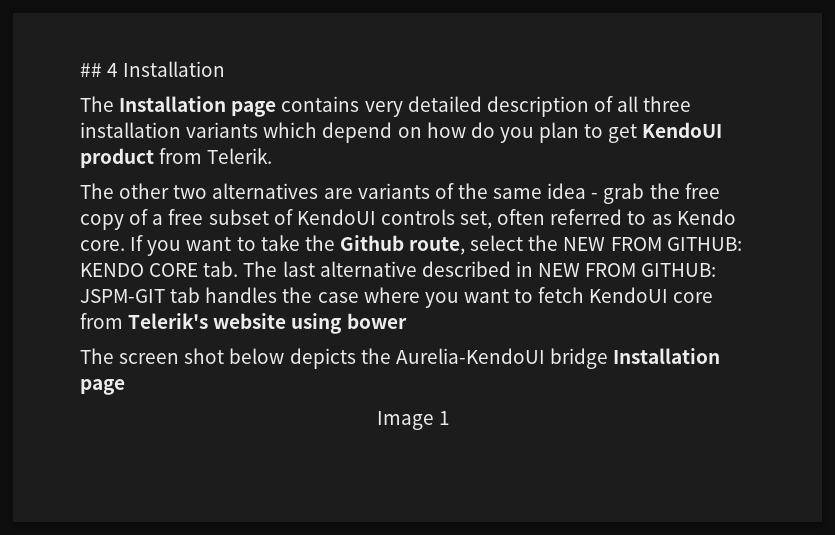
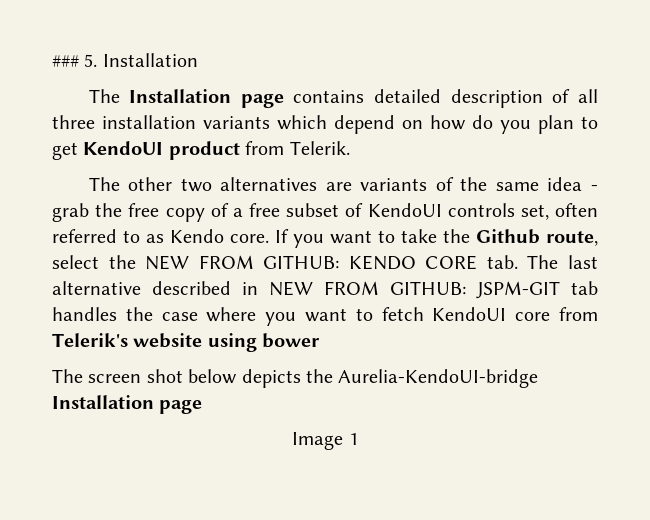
[80,63,119,77] ## 4 -> [52,54,98,67] ### 5.
[364,101,403,117] very -> (365, 96) none
[395,348,608,369] Aurelia-KendoUI bridge -> [338,369,539,388] Aurelia-KendoUI-bridge

